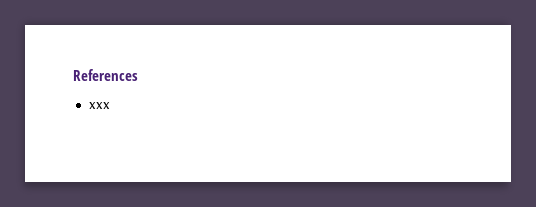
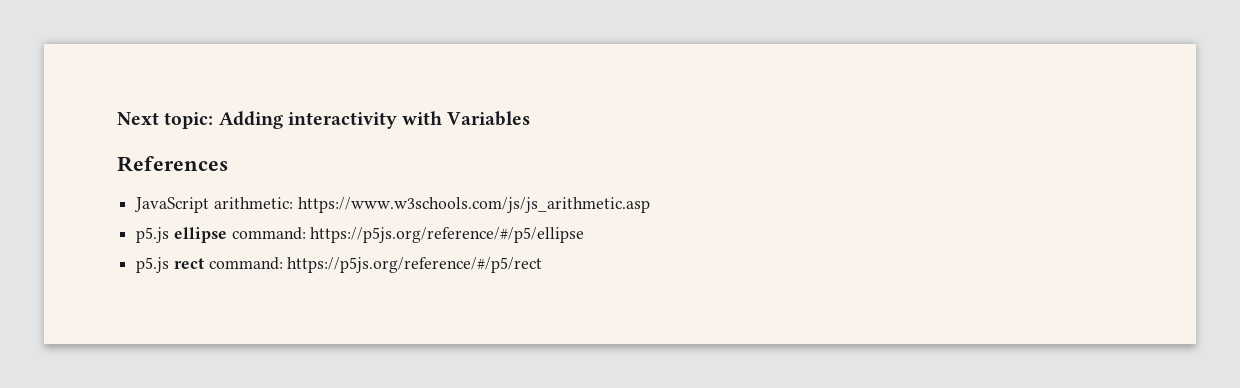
[73,69,138,81] [88,102,110,109] References // xxx -> [117,111,531,129] [117,156,228,172] [134,197,650,213] [136,227,585,243] [136,257,543,273] Next topic: Adding interactivity with Variables // References // JavaScript arithmetic: https://www.w3schools.com/js/js_arithmetic.asp // p5.js ellipse command: https://p5js.org/reference/#/p5/ellipse // p5.js rect command: https://p5js.org/reference/#/p5/rect

